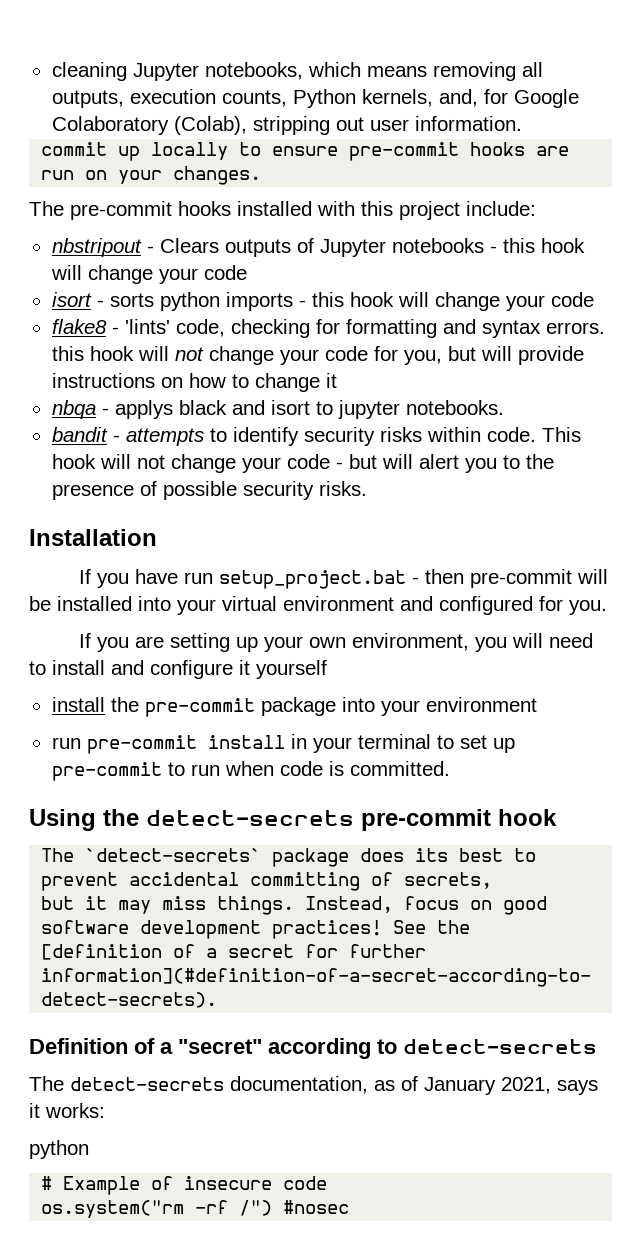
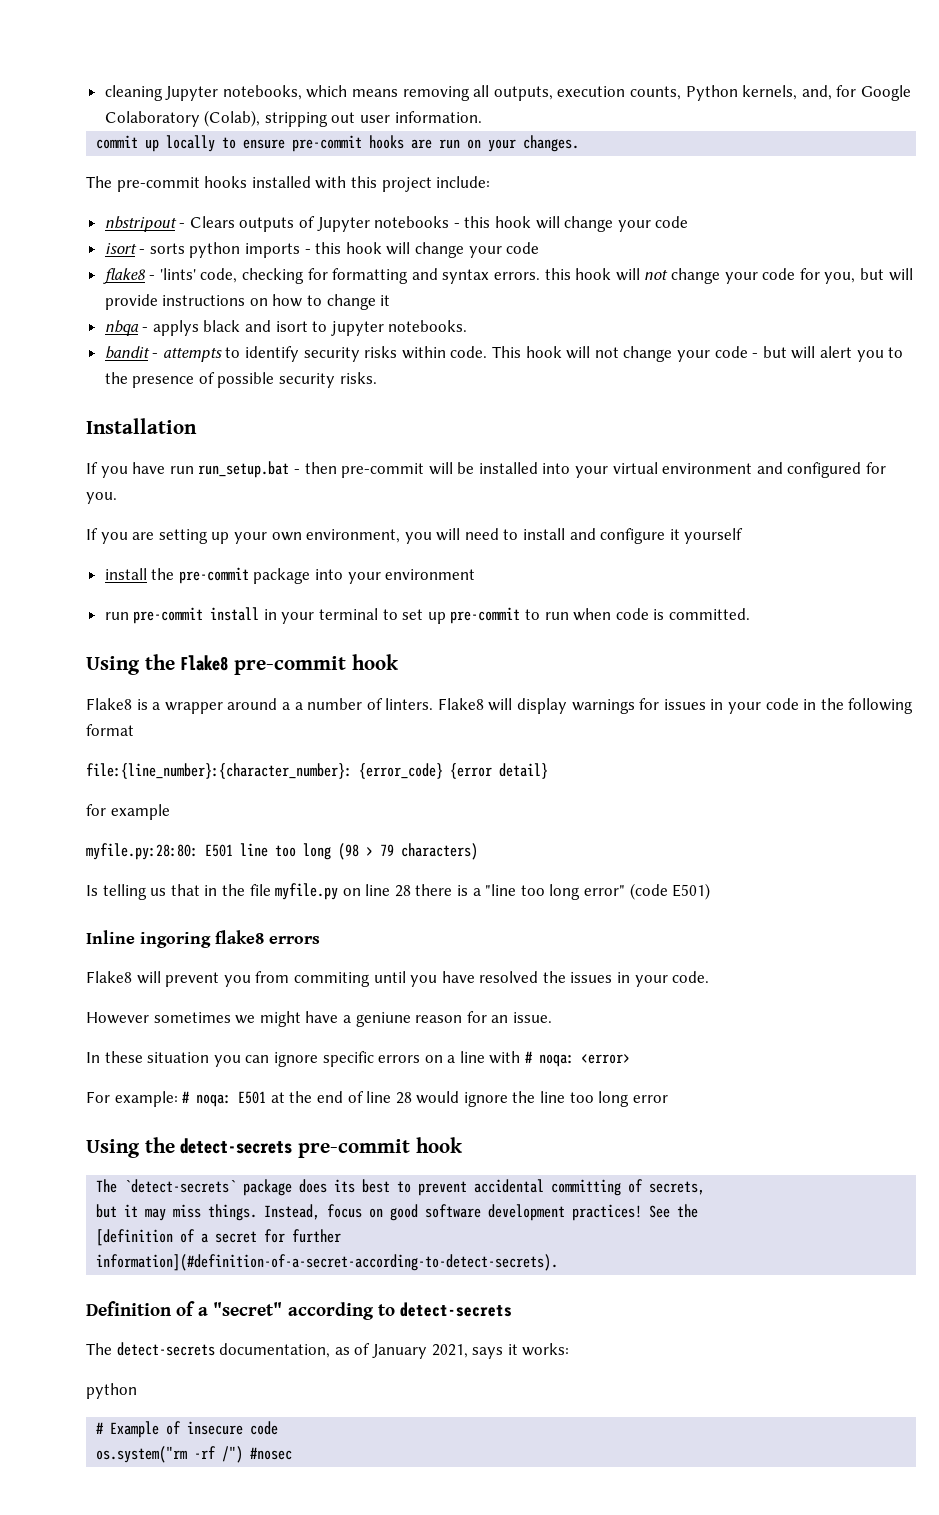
[219,570,407,589] setup_project.bat -> [198,461,290,478] run_setup.bat
(450, 768) none -> [86,654,399,675] [86,698,914,714] [86,724,134,736] [86,763,548,779] [86,804,170,820] [86,843,478,860] [86,883,711,900] [86,930,320,948] [86,971,710,987] [86,1011,552,1027] [86,1051,631,1067] [86,1091,668,1107] // Using the Flake8 pre-commit hook // Flake8 is a wrapper around a a number of linters. Flake8 will display warnings for issues in your code in the following format // file:{line_number}:{character_number}: {error_code} {error detail} // for example // myfile.py:28:80: E501 line too long (98 > 79 characters) // Is telling us that in the file myfile.py on line 28 there is a "line too long error" (code E501) // Inline ingoring flake8 errors // Flake8 will prevent you from commiting until you have resolved the issues in your code. // However sometimes we might have a geniune reason for an issue. // In these situation you can ignore specific errors on a line with # noqa: <error> // For example: # noqa: E501 at the end of line 28 would ignore the line too long error

